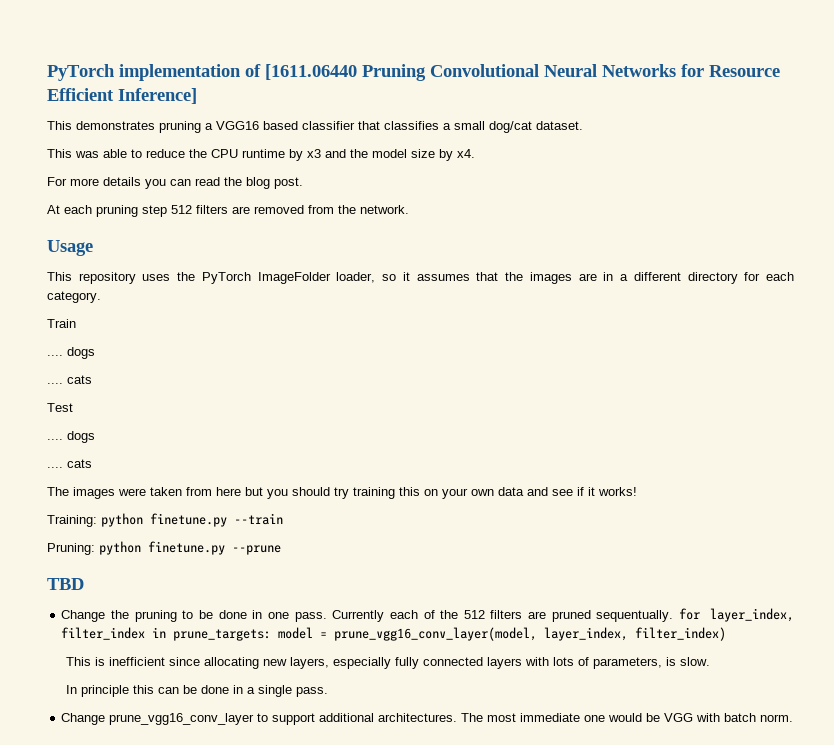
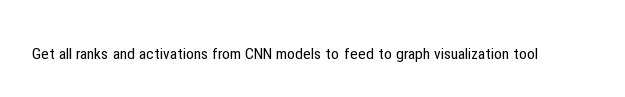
[47,64,780,81] [47,88,197,104] [47,121,583,133] [47,149,475,161] [47,177,303,189] [47,205,409,217] [47,240,93,256] [47,272,794,284] [47,291,101,303] [47,319,76,328] [47,347,95,359] [47,375,92,384] [47,403,73,412] [47,431,95,443] [47,459,92,468] [47,487,637,499] [47,513,283,527] [47,541,281,555] [47,578,84,590] [61,608,795,622] [61,627,727,641] [65,657,710,669] [65,685,328,697] [61,713,794,725] PyTorch implementation of [1611.06440 Pruning Convolutional Neural Networks for Resource Efficient Inference] // This demonstrates pruning a VGG16 based classifier that classifies a small dog/cat dataset. // This was able to reduce the CPU runtime by x3 and the model size by x4. // For more details you can read the blog post. // At each pruning step 512 filters are removed from the network. // Usage // This repository uses the PyTorch ImageFolder loader, so it assumes that the images are in a different directory for each category. // Train // .... dogs // .... cats // Test // .... dogs // .... cats // The images were taken from here but you should try training this on your own data and see if it works! // Training: python finetune.py --train // Pruning: python finetune.py --prune // TBD // Change the pruning to be done in one pass. Currently each of the 512 filters are pruned sequentually. for layer_index, filter_index in prune_targets: model = prune_vgg16_conv_layer(model, layer_index, filter_index) // This is inefficient since allocating new layers, especially fully connected layers with lots of parameters, is slow. // In principle this can be done in a single pass. // Change prune_vgg16_conv_layer to support additional architectures. The most immediate one would be VGG with batch norm. -> [32,48,539,62] Get all ranks and activations from CNN models to feed to graph visualization tool

